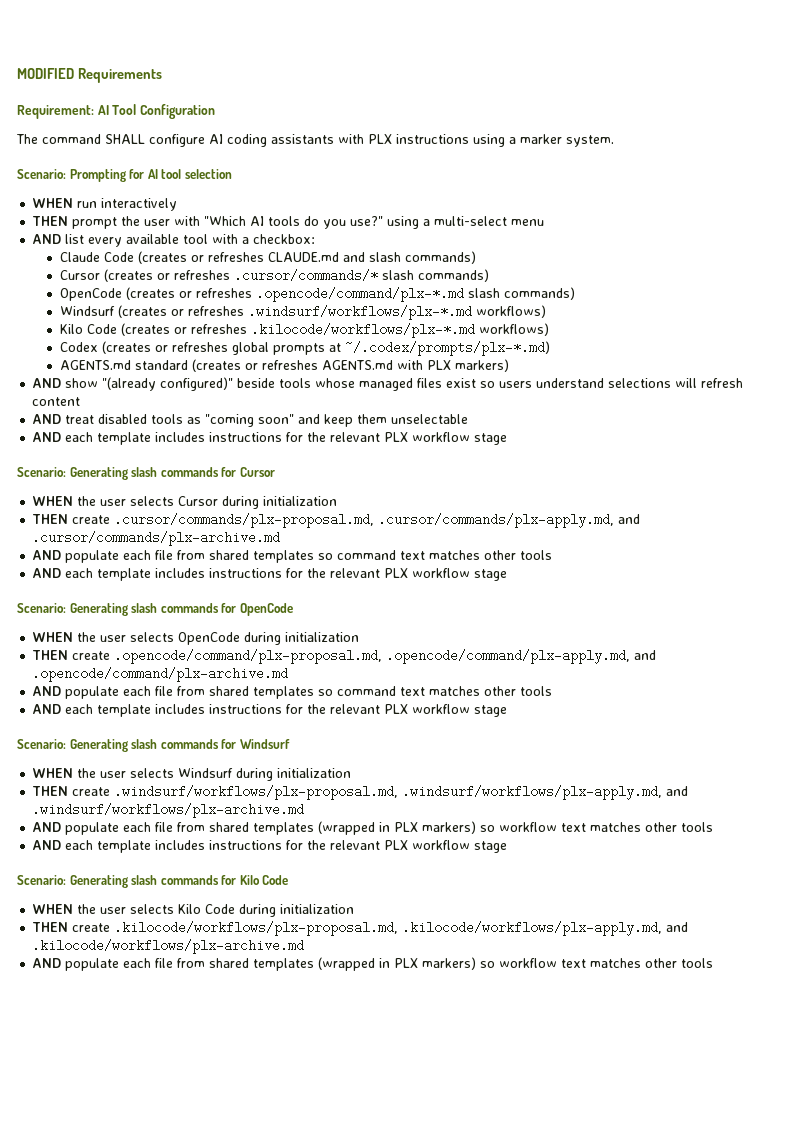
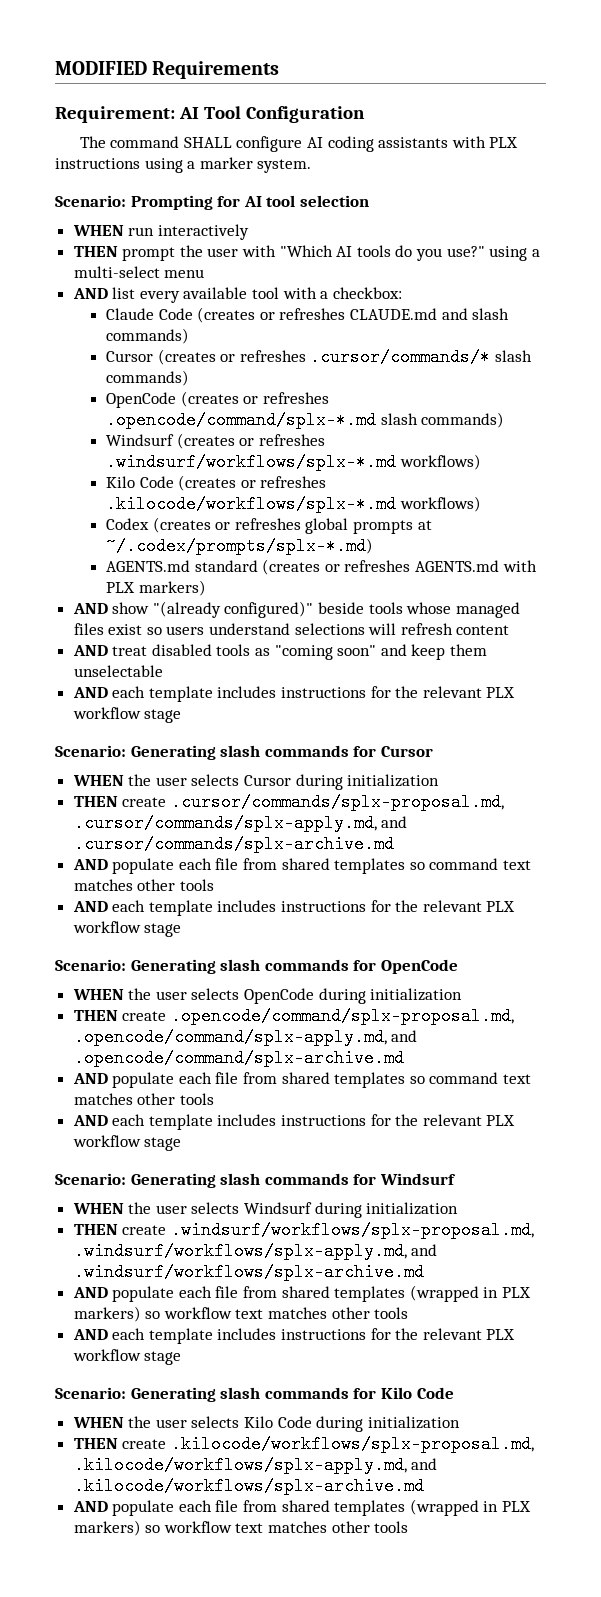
[255,287,464,302] .opencode/command/plx-*.md -> [106,411,377,429] .opencode/command/splx-*.md
[247,305,472,320] .windsurf/workflows/plx-*.md -> [106,453,397,471] .windsurf/workflows/splx-*.md
[250,323,475,338] .kilocode/workflows/plx-*.md -> [106,495,397,513] .kilocode/workflows/splx-*.md
[344,341,550,356] ~/.codex/prompts/plx-*.md) -> [106,537,374,555] ~/.codex/prompts/splx-*.md)
[114,513,641,528] [32,531,281,546] .cursor/commands/plx-proposal.md, .cursor/commands/plx-apply.md, and .cursor/commands/plx-archive.md -> [170,793,504,811] [73,814,408,832] [73,835,394,853] .cursor/commands/splx-proposal.md, .cursor/commands/splx-apply.md, and .cursor/commands/splx-archive.md
[114,649,657,664] [32,667,289,682] .opencode/command/plx-proposal.md, .opencode/command/plx-apply.md, and .opencode/command/plx-archive.md -> [170,1007,514,1025] [73,1028,418,1046] [73,1049,404,1067] .opencode/command/splx-proposal.md, .opencode/command/splx-apply.md, and .opencode/command/splx-archive.md
[114,785,689,800] [32,803,305,818] .windsurf/workflows/plx-proposal.md, .windsurf/workflows/plx-apply.md, and .windsurf/workflows/plx-archive.md -> [170,1221,534,1239] [73,1242,438,1260] [73,1263,424,1281] .windsurf/workflows/splx-proposal.md, .windsurf/workflows/splx-apply.md, and .windsurf/workflows/splx-archive.md
[114,921,689,936] [32,939,305,954] .kilocode/workflows/plx-proposal.md, .kilocode/workflows/plx-apply.md, and .kilocode/workflows/plx-archive.md -> [170,1435,534,1453] [73,1456,438,1474] [73,1477,424,1495] .kilocode/workflows/splx-proposal.md, .kilocode/workflows/splx-apply.md, and .kilocode/workflows/splx-archive.md

